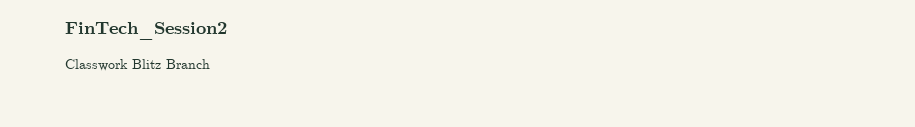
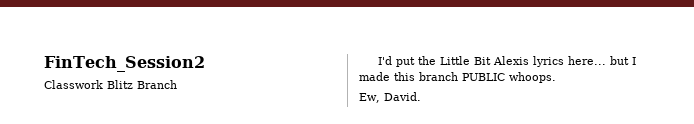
(210, 64) none -> [378,56,637,67] [359,72,556,83] [359,92,421,103] // I'd put the Little Bit Alexis lyrics here... but I made this branch PUBLIC whoops. // Ew, David.

